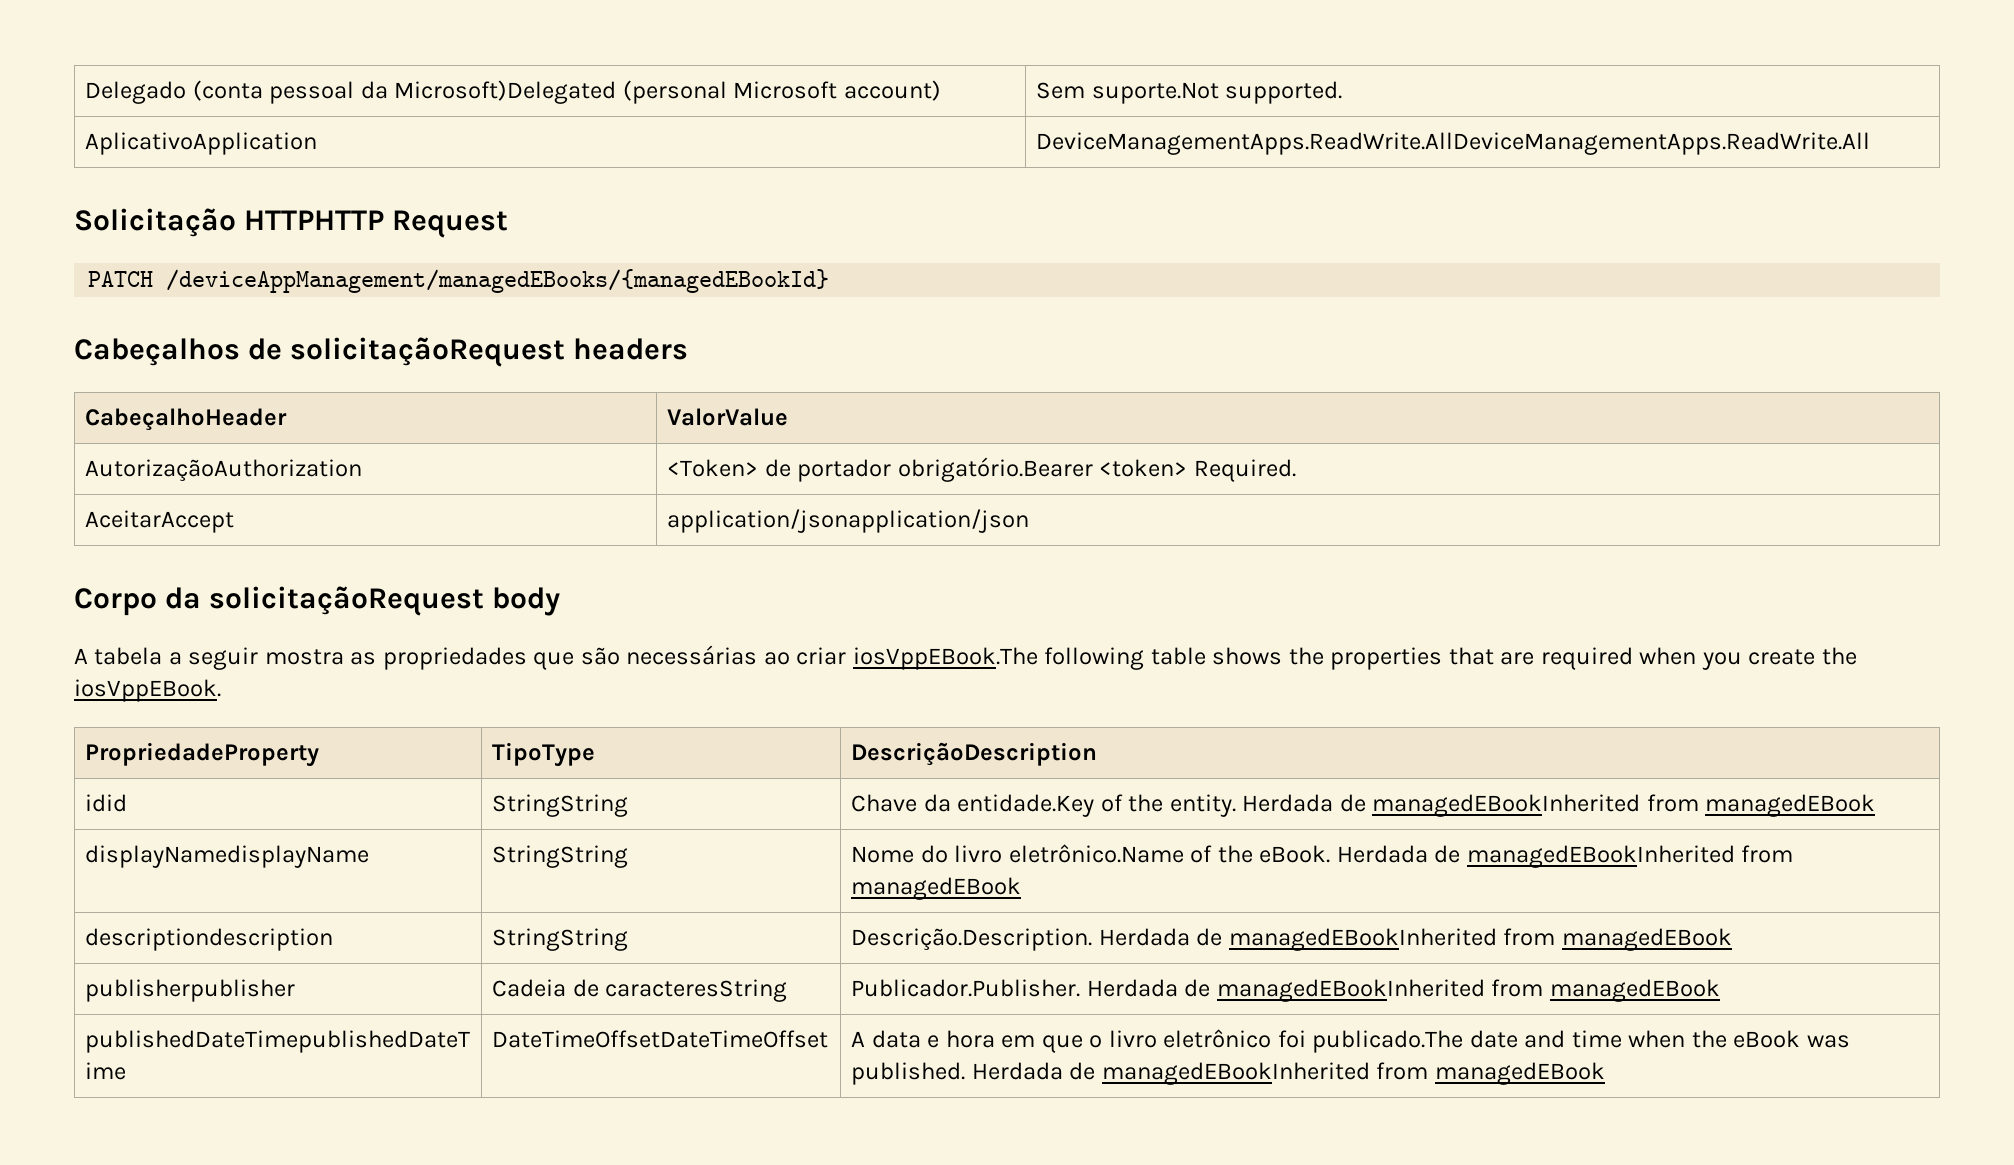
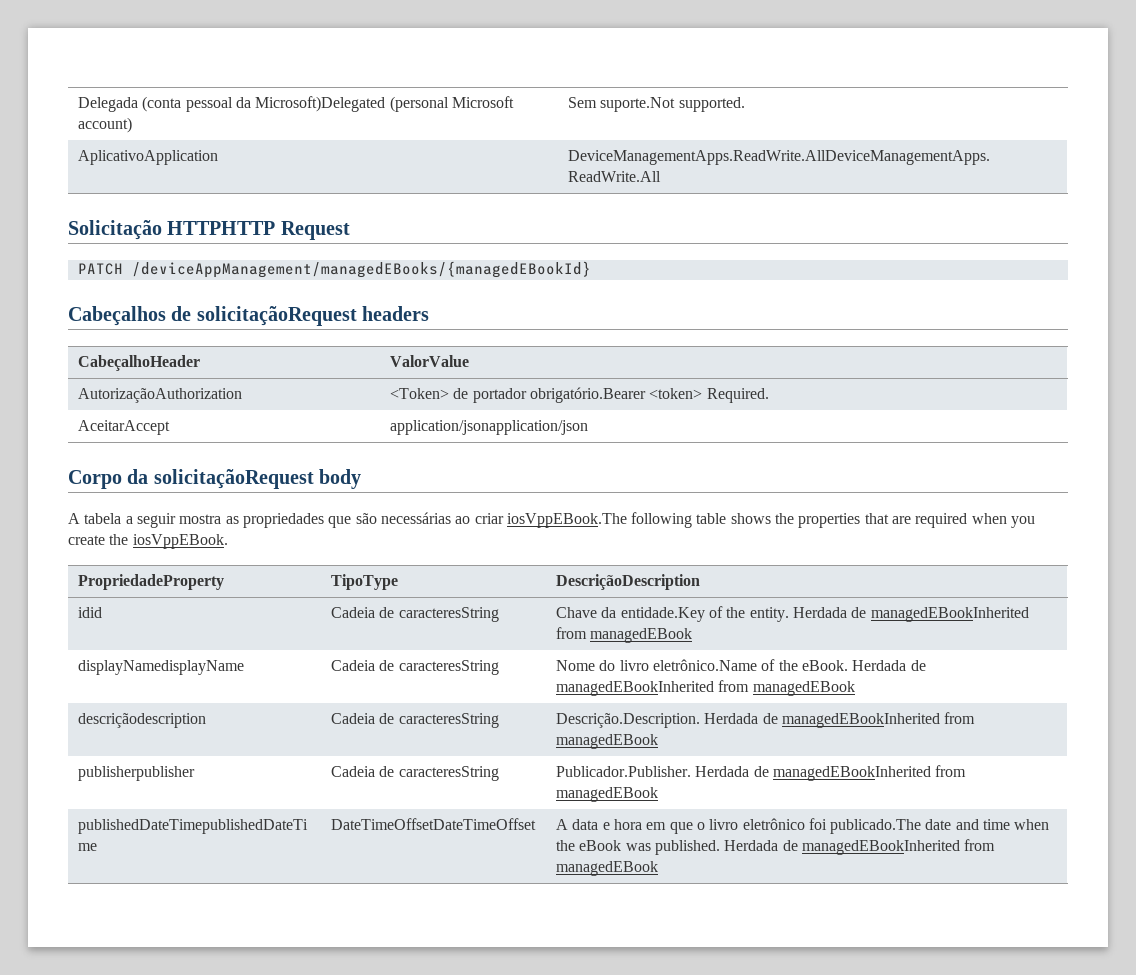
[85,81,187,104] Delegado -> [77,97,138,112] Delegada
[492,794,629,817] StringString -> [330,607,499,622] Cadeia de caracteresString
[492,845,629,868] StringString -> [330,660,499,675] Cadeia de caracteresString
[85,928,334,951] [492,928,629,951] descriptiondescription | StringString -> [77,713,206,728] [330,713,499,728] descriçãodescription | Cadeia de caracteresString

